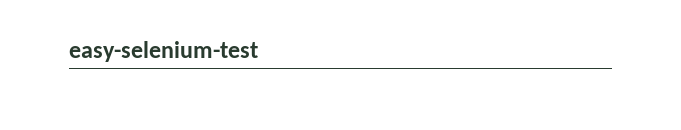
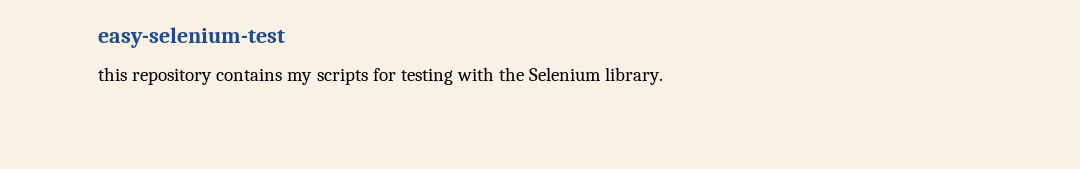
(258, 51) none -> [98,67,664,85] // this repository contains my scripts for testing with the Selenium library.

